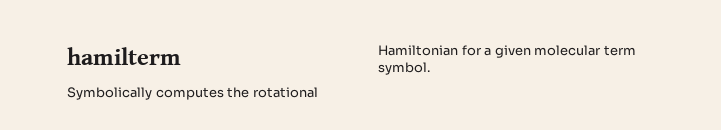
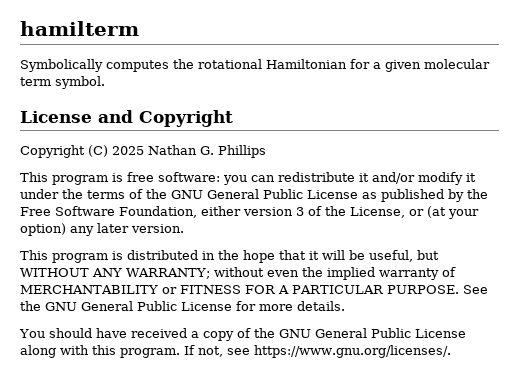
(430, 68) none -> [20,110,233,127] [20,145,266,158] [20,172,476,185] [20,189,488,202] [20,206,479,219] [20,223,184,236] [20,250,439,263] [20,267,456,280] [20,285,488,294] [20,301,345,311] [19,328,466,341] [20,345,451,358] // License and Copyright // Copyright (C) 2025 Nathan G. Phillips // This program is free software: you can redistribute it and/or modify it under the terms of the GNU General Public License as published by the Free Software Foundation, either version 3 of the License, or (at your option) any later version. // This program is distributed in the hope that it will be useful, but WITHOUT ANY WARRANTY; without even the implied warranty of MERCHANTABILITY or FITNESS FOR A PARTICULAR PURPOSE. See the GNU General Public License for more details. // You should have received a copy of the GNU General Public License along with this program. If not, see https://www.gnu.org/licenses/.

